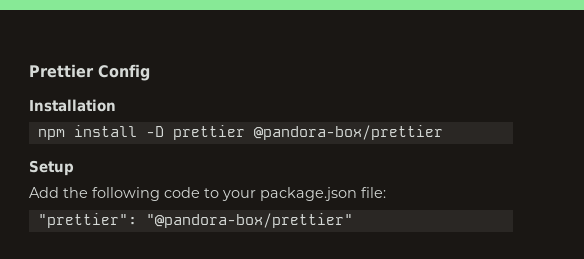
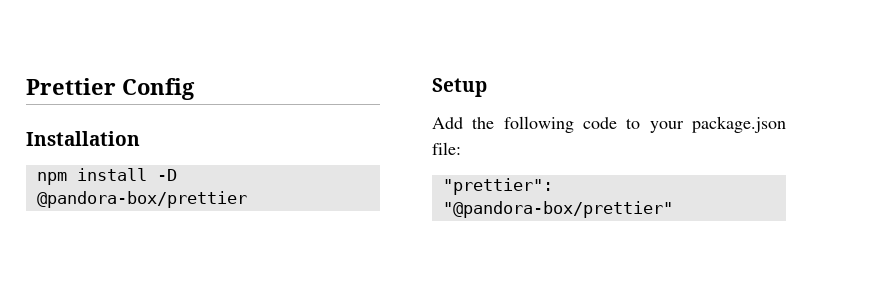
[172,125,245,140] prettier -> (177, 175) none

